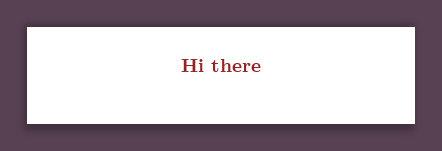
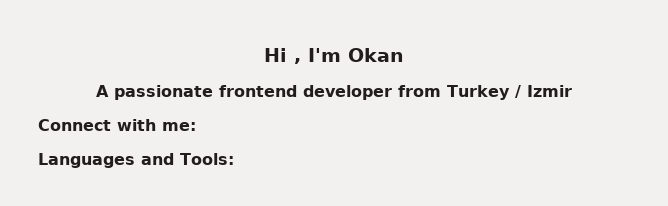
[211,59,261,72] there -> [294,48,404,64] [96,85,572,100] [38,119,196,131] [38,153,234,168] , I'm Okan // A passionate frontend developer from Turkey / Izmir // Connect with me: // Languages and Tools:

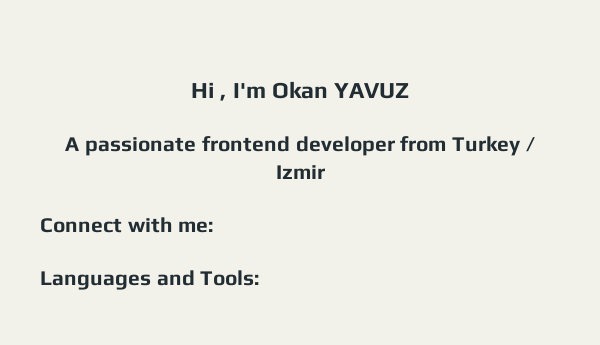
(404, 55) none -> [333,83,409,99] YAVUZ

